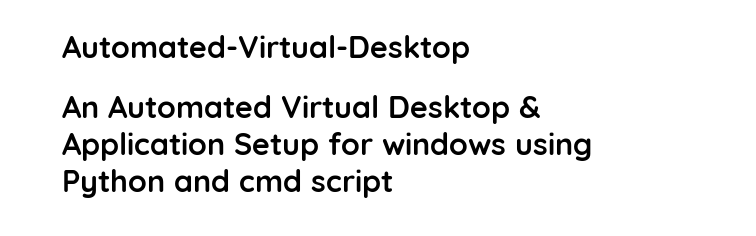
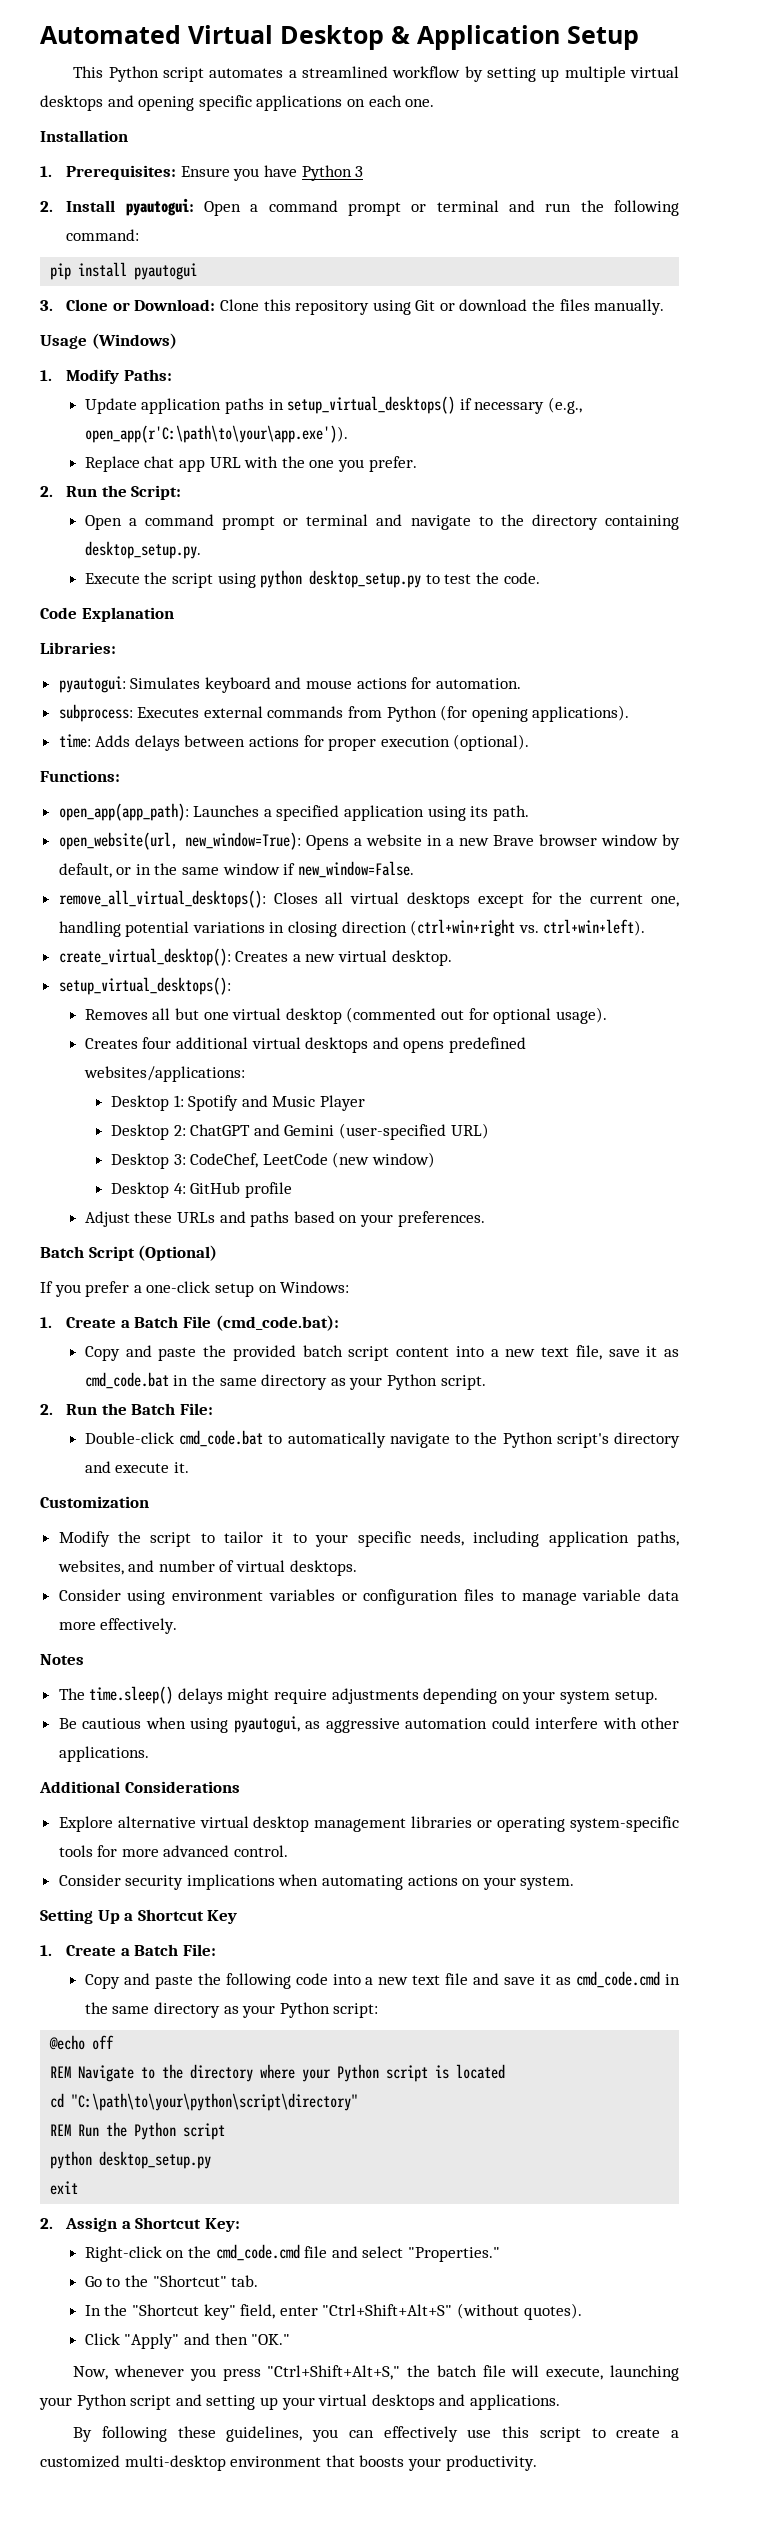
[62,35,470,64] [62,95,99,118] Automated-Virtual-Desktop // An -> (40, 34) none
[328,132,592,161] [62,169,393,198] for windows using Python and cmd script -> [73,66,679,82] [40,95,435,111] [40,130,128,142] [40,165,364,181] [40,198,679,216] [66,229,140,241] [50,262,198,280] [40,299,665,315] [40,333,177,349] [40,369,172,384] [84,396,583,414] [84,425,348,443] [84,456,417,472] [40,485,182,500] [84,514,679,530] [84,541,201,559] [84,570,540,588] [40,607,174,622] [40,642,116,654] [58,676,521,693] [58,704,630,722] [58,734,530,751] [40,770,120,782] [58,803,529,821] [58,832,680,850] [58,861,414,878] [58,890,679,908] [58,919,646,937] [58,948,452,966] [58,977,231,995] [84,1007,607,1024] [84,1037,527,1053] [83,1066,245,1082] [111,1095,365,1111] [111,1123,489,1140] [111,1152,435,1169] [111,1182,292,1198] [84,1211,485,1227] [40,1245,218,1261] [40,1281,350,1297] [40,1315,339,1331] [84,1345,679,1361] [84,1372,486,1390] [40,1403,213,1415] [84,1430,680,1448] [84,1461,190,1473] [40,1496,149,1508] [58,1531,679,1547] [57,1560,357,1576] [58,1589,680,1605] [58,1618,178,1634] [40,1654,84,1665] [58,1686,658,1704] [58,1716,680,1733] [58,1746,149,1762] [39,1781,240,1793] [58,1816,679,1832] [58,1845,289,1857] [58,1874,575,1890] [40,1909,238,1924] [40,1944,216,1956] [84,1971,680,1989] [84,2002,379,2018] [49,2035,115,2050] [50,2064,506,2082] [50,2093,359,2111] [50,2122,226,2140] [50,2151,212,2169] [50,2181,79,2195] [40,2217,240,2232] [84,2244,501,2262] [84,2275,259,2287] [84,2303,582,2320] [84,2333,291,2349] [73,2365,679,2381] [39,2394,560,2410] [73,2426,679,2442] [40,2455,537,2471] // This Python script automates a streamlined workflow by setting up multiple virtual desktops and opening specific applications on each one. // Installation // 1. Prerequisites: Ensure you have Python 3 // 2. Install pyautogui: Open a command prompt or terminal and run the following command: // pip install pyautogui // 3. Clone or Download: Clone this repository using Git or download the files manually. // Usage (Windows) // 1. Modify Paths: // Update application paths in setup_virtual_desktops() if necessary (e.g., open_app(r'C:\path\to\your\app.exe')). // Replace chat app URL with the one you prefer. // 2. Run the Script: // Open a command prompt or terminal and navigate to the directory containing desktop_setup.py. // Execute the script using python desktop_setup.py to test the code. // Code Explanation // Libraries: // pyautogui: Simulates keyboard and mouse actions for automation. // subprocess: Executes external commands from Python (for opening applications). // time: Adds delays between actions for proper execution (optional). // Functions: // open_app(app_path): Launches a specified application using its path. // open_website(url, new_window=True): Opens a website in a new Brave browser window by default, or in the same window if new_window=False. // remove_all_virtual_desktops(): Closes all virtual desktops except for the current one, handling potential variations in closing direction (ctrl+win+right vs. ctrl+win+left). // create_virtual_desktop(): Creates a new virtual desktop. // setup_virtual_desktops(): // Removes all but one virtual desktop (commented out for optional usage). // Creates four additional virtual desktops and opens predefined websites/applications: // Desktop 1: Spotify and Music Player // Desktop 2: ChatGPT and Gemini (user-specified URL) // Desktop 3: CodeChef, LeetCode (new window) // Desktop 4: GitHub profile // Adjust these URLs and paths based on your preferences. // Batch Script (Optional) // If you prefer a one-click setup on Windows: // 1. Create a Batch File (cmd_code.bat): // Copy and paste the provided batch script content into a new text file, save it as cmd_code.bat in the same directory as your Python script. // 2. Run the Batch File: // Double-click cmd_code.bat to automatically navigate to the Python script's directory and execute it. // Customization // Modify the script to tailor it to your specific needs, including application paths, websites, and number of virtual desktops. // Consider using environment variables or configuration files to manage variable data more effectively. // Notes // The time.sleep() delays might require adjustments depending on your system setup. // Be cautious when using pyautogui, as aggressive automation could interfere with other applications. // Additional Considerations // Explore alternative virtual desktop management libraries or operating system-specific tools for more advanced control. // Consider security implications when automating actions on your system. // Setting Up a Shortcut Key // 1. Create a Batch File: // Copy and paste the following code into a new text file and save it as cmd_code.cmd in the same directory as your Python script: // @echo off // REM Navigate to the directory where your Python script is located // cd "C:\path\to\your\python\script\directory" // REM Run the Python script // python desktop_setup.py // exit // 2. Assign a Shortcut Key: // Right-click on the cmd_code.cmd file and select "Properties." // Go to the "Shortcut" tab. // In the "Shortcut key" field, enter "Ctrl+Shift+Alt+S" (without quotes). // Click "Apply" and then "OK." // Now, whenever you press "Ctrl+Shift+Alt+S," the batch file will execute, launching your Python script and setting up your virtual desktops and applications. // By following these guidelines, you can effectively use this script to create a customized multi-desktop environment that boosts your productivity.

